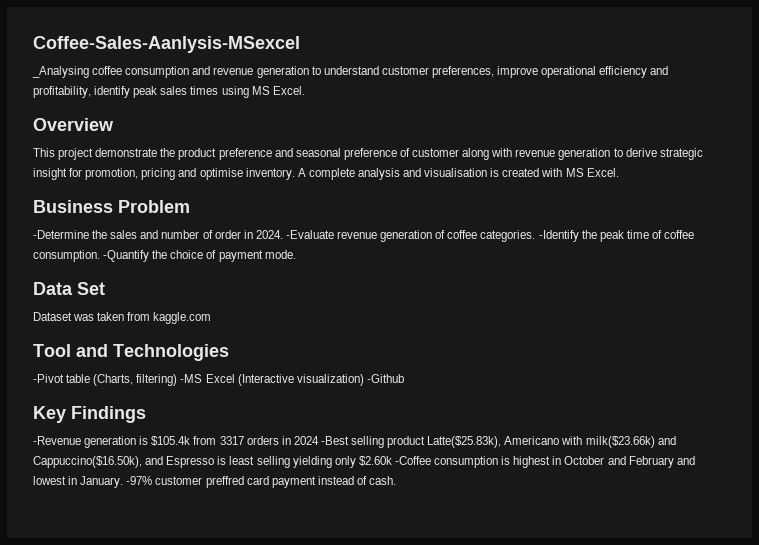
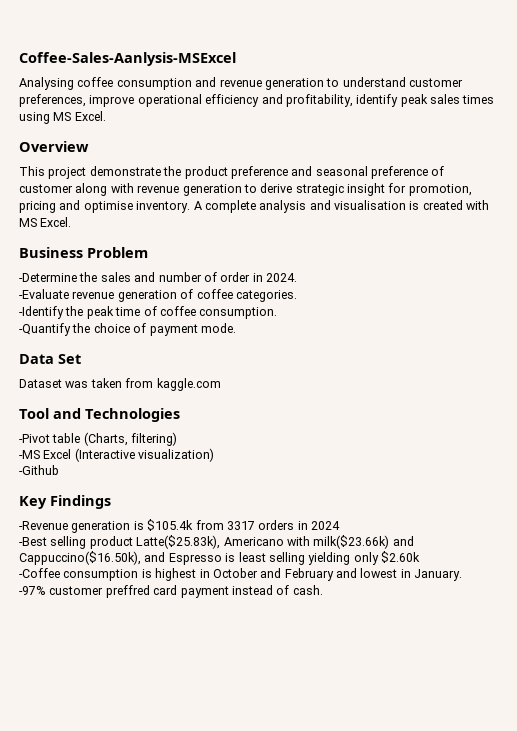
[33,36,300,53] [32,66,89,78] Coffee-Sales-Aanlysis-MSexcel // _Analysing -> [19,52,236,66] [19,77,74,90] Coffee-Sales-Aanlysis-MSExcel // Analysing
(283, 234) none -> (297, 277) //
(536, 236) none -> (297, 296) //
(100, 256) none -> (278, 313) //
(178, 380) none -> (178, 439) //
(364, 380) none -> (215, 455) //
(319, 440) none -> (340, 525) //
(392, 461) none -> (420, 557) //
(124, 482) none -> (463, 575) //

